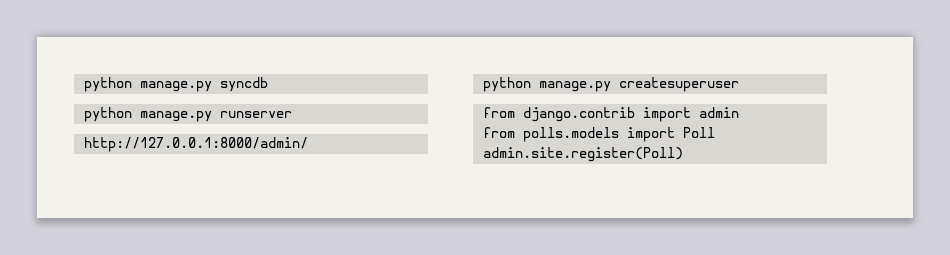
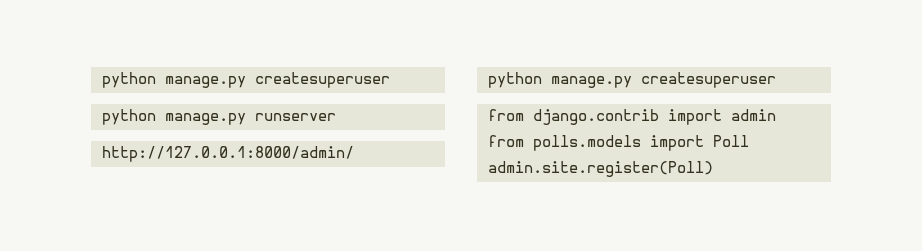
[83,77,268,92] python manage.py syncdb -> [101,72,390,88] python manage.py createsuperuser

